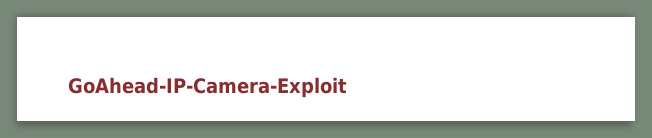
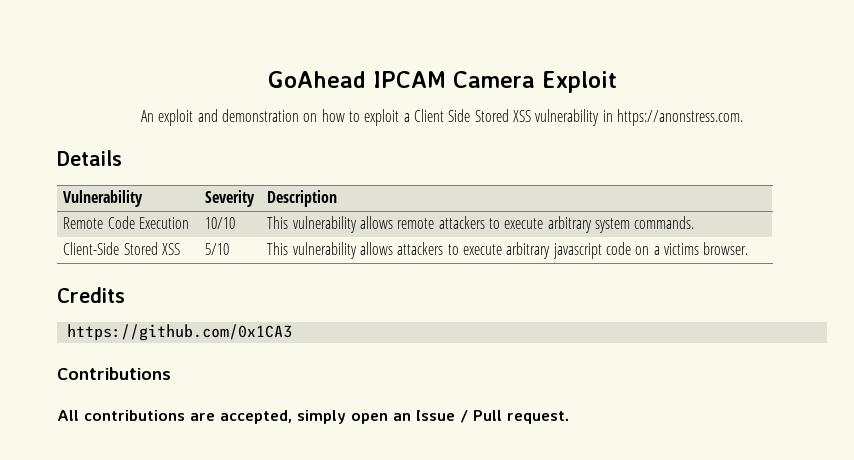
[68,77,347,98] GoAhead-IP-Camera-Exploit -> [267,71,617,93] [141,109,743,126] [57,150,122,166] [63,190,144,207] [205,190,256,207] [267,190,338,207] [63,216,190,229] [205,217,236,229] [267,216,695,233] [63,242,181,255] [205,243,230,255] [267,242,749,259] [57,287,125,303] [66,324,292,341] [57,367,171,380] [57,410,570,424] GoAhead IPCAM Camera Exploit // An exploit and demonstration on how to exploit a Client Side Stored XSS vulnerability in https://anonstress.com. // Details // Vulnerability | Severity | Description // Remote Code Execution | 10/10 | This vulnerability allows remote attackers to execute arbitrary system commands. // Client-Side Stored XSS | 5/10 | This vulnerability allows attackers to execute arbitrary javascript code on a victims browser. // Credits // https://github.com/0x1CA3 // Contributions // All contributions are accepted, simply open an Issue / Pull request.

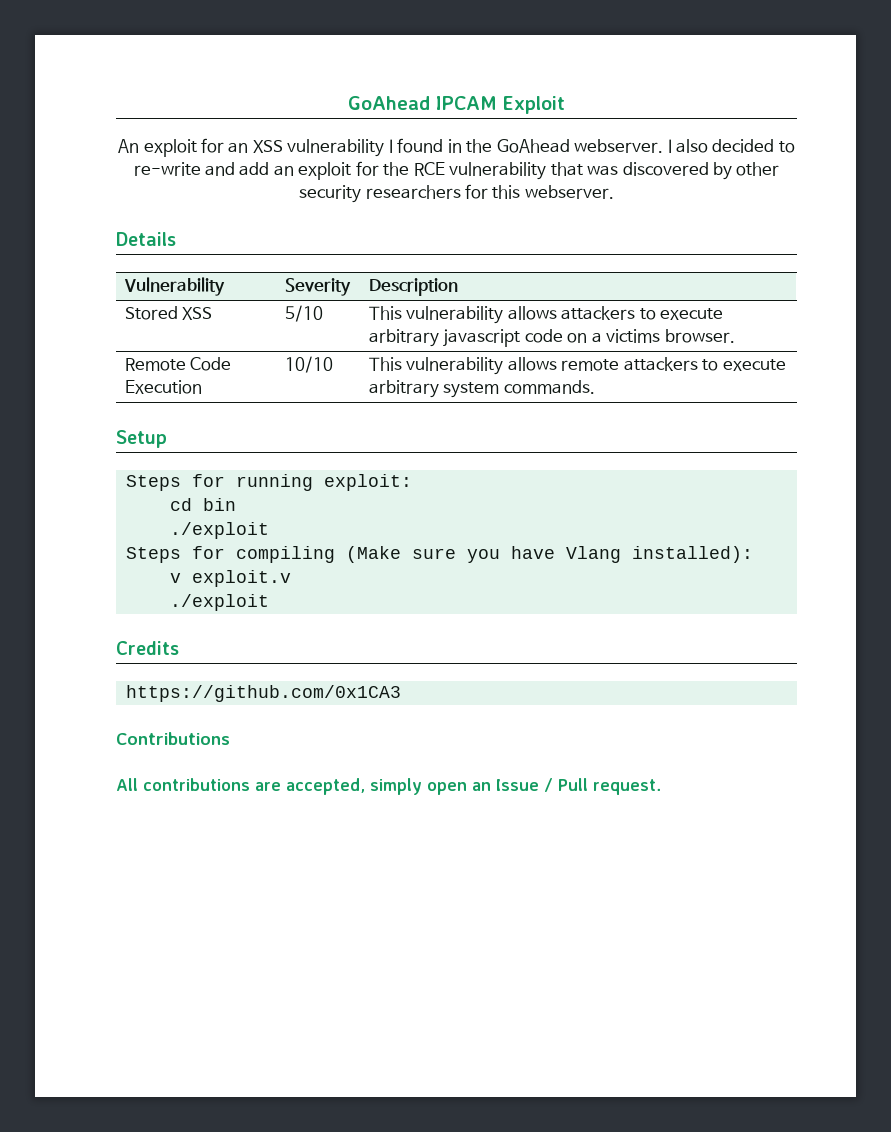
[452,71,535,88] Camera -> (497, 103) none
[197,109,743,126] [57,150,122,166] [63,190,144,207] [205,190,256,207] [267,190,338,207] [63,216,190,229] [205,217,236,229] [267,216,695,233] [63,242,120,255] and demonstration on how to exploit a Client Side Stored XSS vulnerability in https://anonstress.com. // Details // Vulnerability | Severity | Description // Remote Code Execution | 10/10 | This vulnerability allows remote attackers to execute arbitrary system commands. // Client-Side -> [201,138,795,157] [133,161,780,180] [299,184,614,203] [116,232,176,246] [123,277,225,296] [284,278,351,296] [368,278,458,296] for an XSS vulnerability I found in the GoAhead webserver. I also decided to re-write and add an exploit for the RCE vulnerability that was discovered by other security researchers for this webserver. // Details // Vulnerability | Severity | Description //
(749, 248) none -> [124,357,232,371] [124,380,202,394] [284,356,333,373] [368,357,786,375] [368,380,595,398] [116,430,167,448] [125,474,412,491] [169,498,236,511] [169,522,269,539] [125,546,753,563] [169,570,291,587] [169,594,269,611] // Remote Code Execution | 10/10 | This vulnerability allows remote attackers to execute arbitrary system commands. // Setup // Steps for running exploit: // cd bin // ./exploit // Steps for compiling (Make sure you have Vlang installed): // v exploit.v // ./exploit

